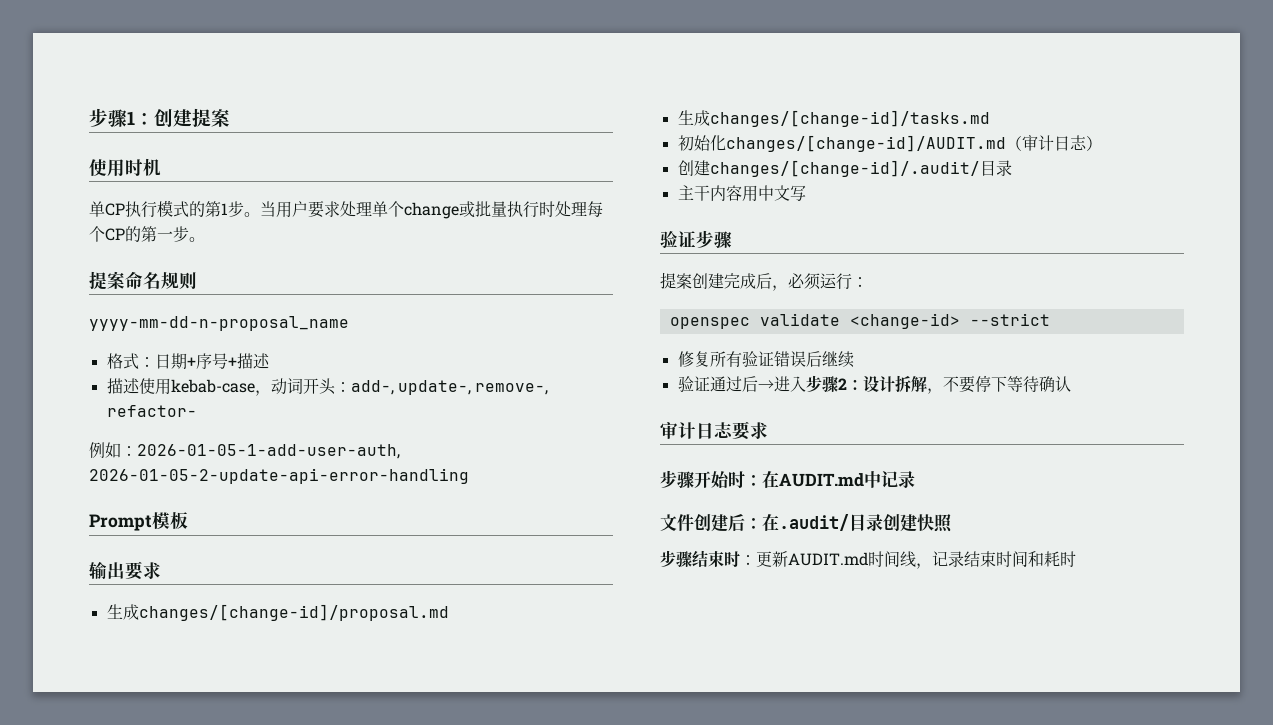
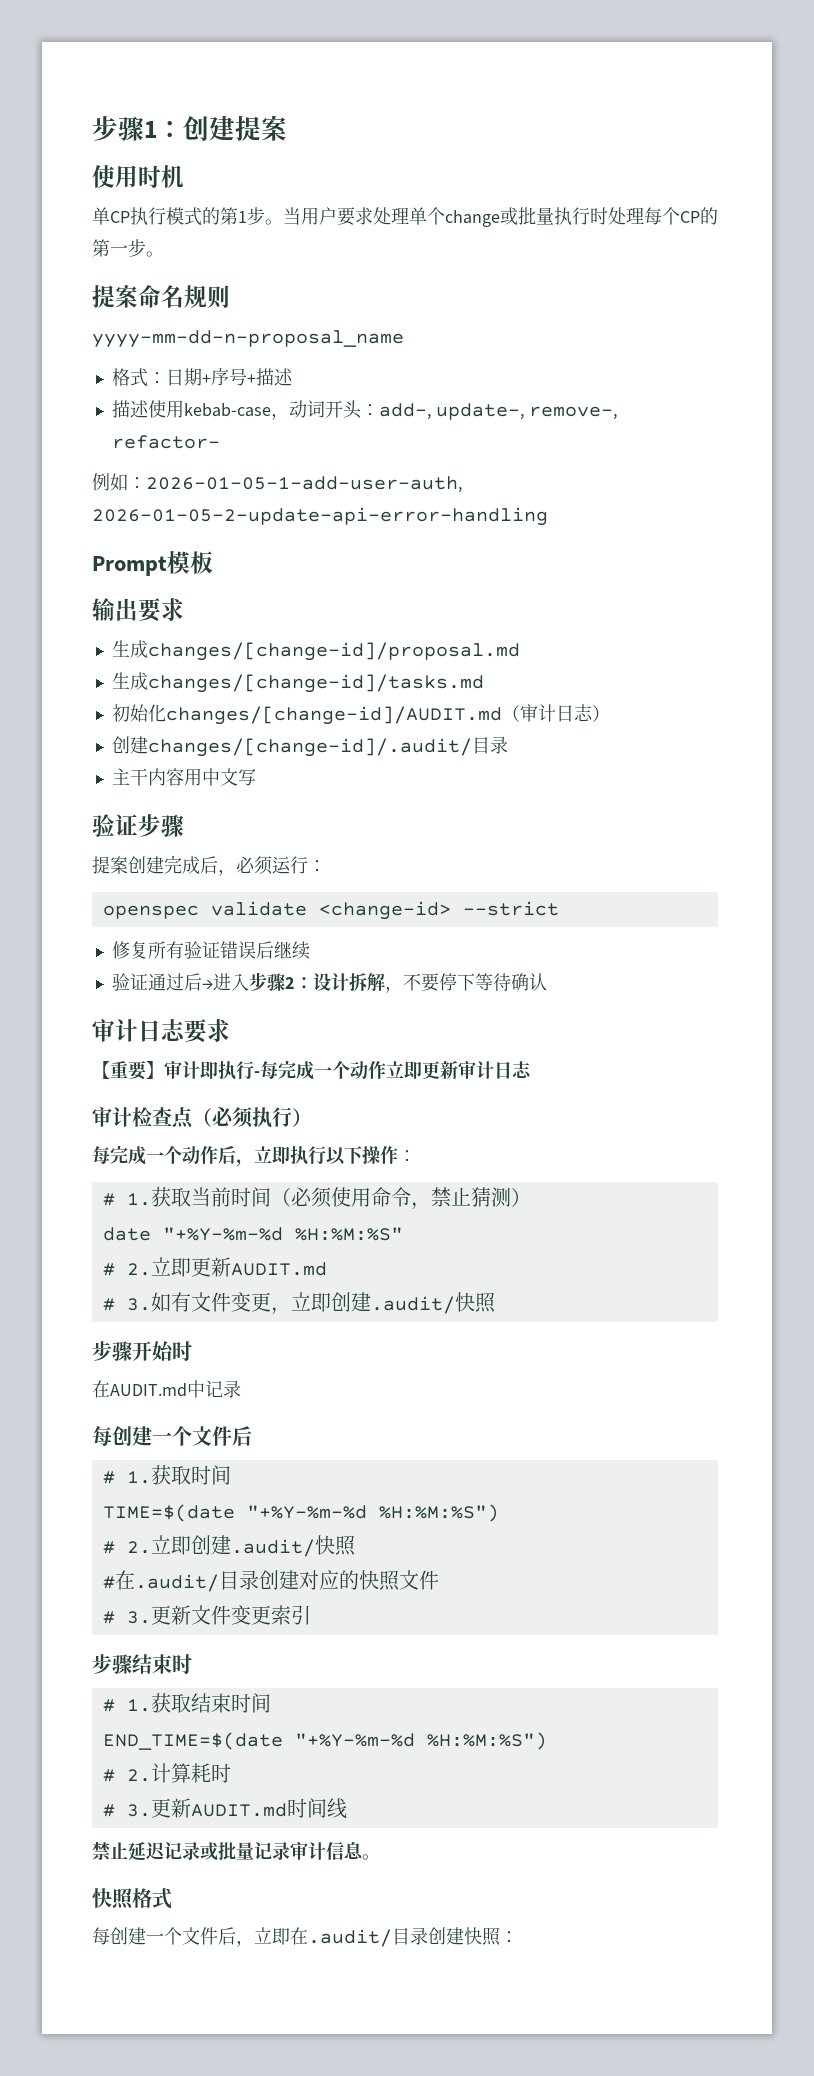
(768, 430) none -> [92,1060,532,1080] [92,1107,312,1129] [92,1145,416,1167] [102,1187,531,1210] [102,1227,403,1241] [102,1257,327,1277] [102,1292,496,1315] // 【重要】审计即执行-每完成一个动作立即更新审计日志 // 审计检查点（必须执行） // 每完成一个动作后，立即执行以下操作： // # 1.获取当前时间（必须使用命令，禁止猜测） // date "+%Y-%m-%d %H:%M:%S" // # 2.立即更新AUDIT.md // # 3.如有文件变更，立即创建.audit/快照
[745,475,762,486] ： -> (192, 1351) //
[660,514,762,532] 文件创建后： -> [92,1426,252,1447] [102,1465,231,1485] [102,1504,499,1522] [102,1535,356,1557] [102,1570,439,1592] [102,1605,311,1625] [92,1654,192,1674] [102,1693,271,1713] [102,1732,547,1750] [102,1763,231,1783] [102,1798,347,1819] [92,1841,380,1861] [92,1888,172,1910] [92,1927,290,1947] 每创建一个文件后 // # 1.获取时间 // TIME=$(date "+%Y-%m-%d %H:%M:%S") // # 2.立即创建.audit/快照 // #在.audit/目录创建对应的快照文件 // # 3.更新文件变更索引 // 步骤结束时 // # 1.获取结束时间 // END_TIME=$(date "+%Y-%m-%d %H:%M:%S") // # 2.计算耗时 // # 3.更新AUDIT.md时间线 // 禁止延迟记录或批量记录审计信息。 // 快照格式 // 每创建一个文件后，立即
[660,550,1076,569] // 步骤结束时：更新AUDIT.md时间线，记录结束时间和耗时 -> [500,1931,518,1943] ：

